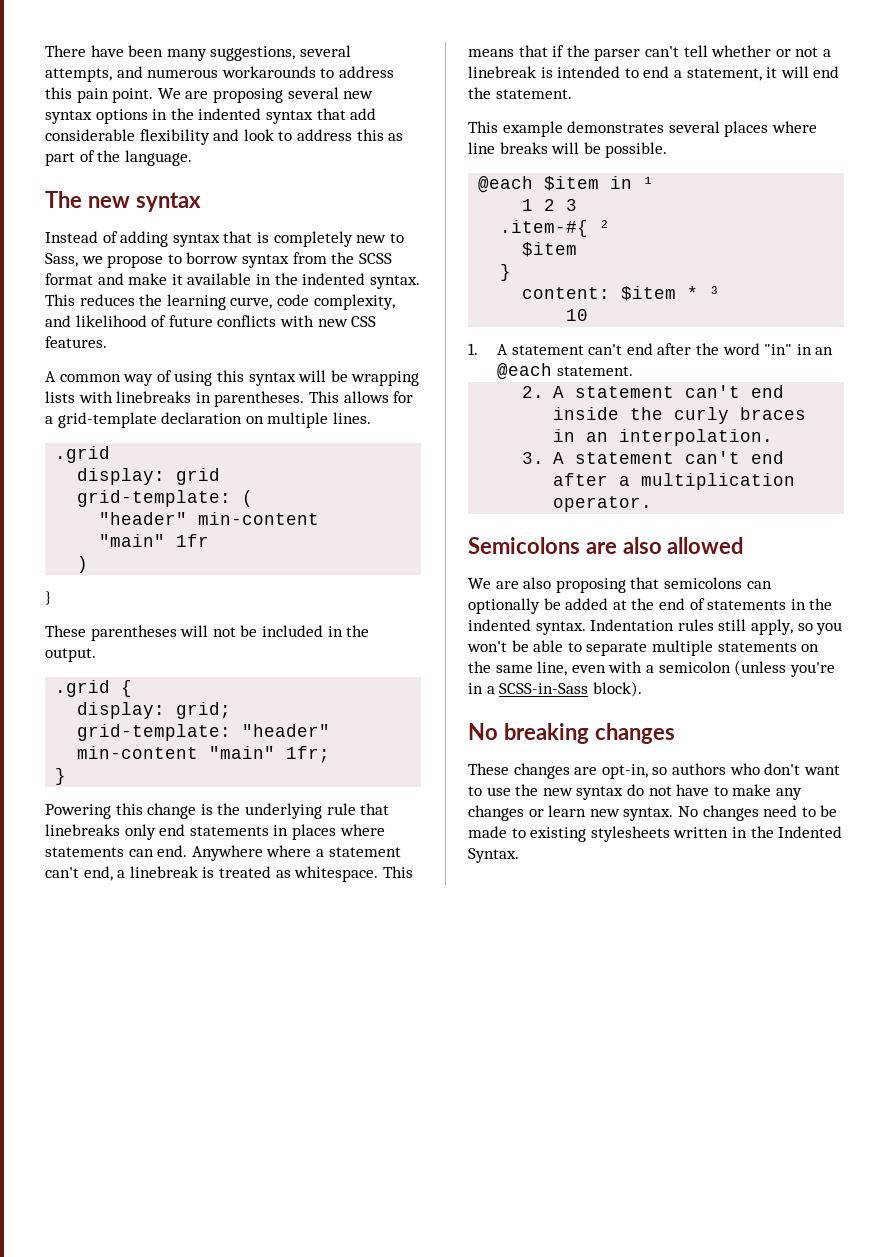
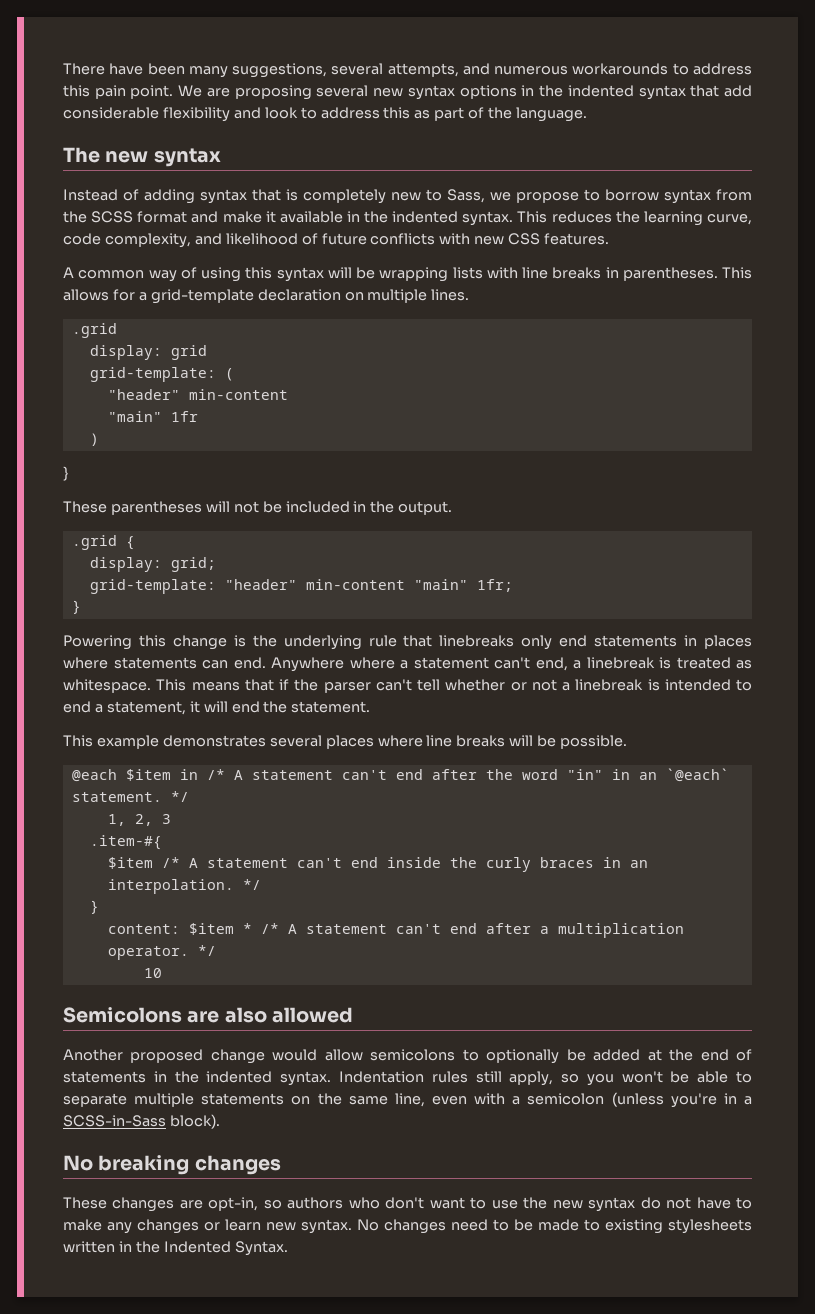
[116,391,192,403] linebreaks -> [522,267,602,279] line breaks
[643,176,655,189] [522,199,578,211] [500,220,611,237] [522,242,578,257] [500,264,512,281] [522,286,721,301] [566,309,589,321] [468,343,478,355] ¹ // 1 2 3 // .item-#{ ² // $item // } // content: $item * ³ // 10 // 1. -> [206,769,225,780] /*
[496,363,633,380] [522,386,545,398] @each statement. // 2. -> [665,768,729,782] [71,791,189,802] [107,814,171,826] [89,835,162,850] [107,857,180,869] `@each` statement. */ // 1, 2, 3 // .item-#{ // $item /*
[522,452,545,464] // 3. -> [242,879,261,890] [89,900,99,914] [107,923,279,935] */ // } // content: $item * /*
(652, 504) none -> [197,945,216,956] [143,968,162,978] */ // 10
[468,577,772,593] We are also proposing that semicolons can -> [63,1049,479,1064] Another proposed change would allow semicolons to

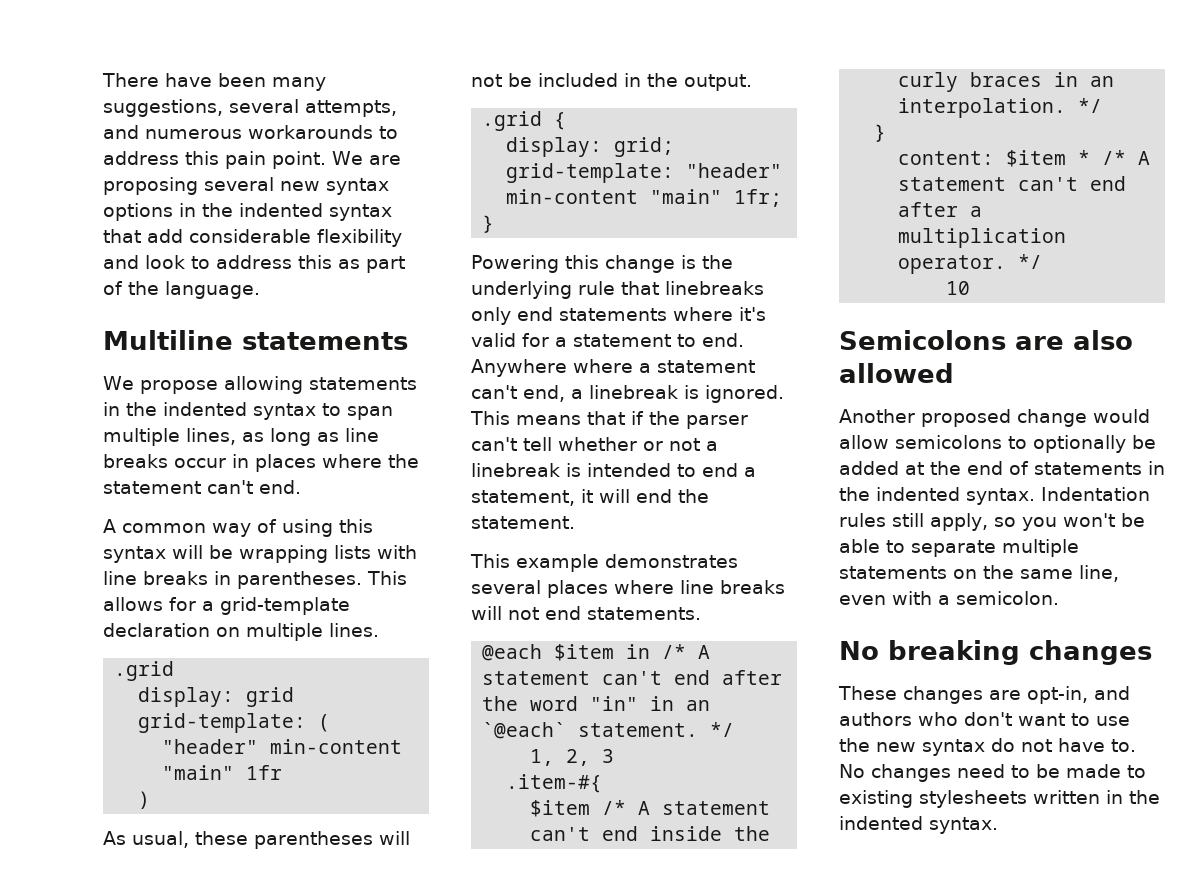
[63,147,221,167] [63,189,752,204] [63,211,752,226] [63,233,610,248] The new syntax // Instead of adding syntax that is completely new to Sass, we propose to borrow syntax from the SCSS format and make it available in the indented syntax. This reduces the learning curve, code complexity, and likelihood of future conflicts with new CSS features. -> [103,330,408,350] [103,376,417,394] [103,402,393,420] [103,428,379,446] [103,454,419,472] [103,480,301,494] Multiline statements // We propose allowing statements in the indented syntax to span multiple lines, as long as line breaks occur in places where the statement can't end.
[63,466,68,481] [63,501,107,513] } // These -> [103,831,248,848] As usual, these
[684,635,752,649] [63,657,228,669] in places where statements can -> [673,307,766,321] [471,333,696,347] where it's valid for a statement to
[676,657,752,669] [63,679,151,693] treated as whitespace. -> [705,385,784,403] ignored.
[537,735,628,749] be possible. -> [508,606,701,620] not end statements.
[527,1092,752,1108] [63,1114,220,1129] semicolon (unless you're in a SCSS-in-Sass block). -> [956,591,1059,605] semicolon.
[263,1200,282,1209] so -> [1094,686,1130,700] and
[736,1197,753,1209] [63,1219,352,1234] to make any changes or learn new syntax. -> [1111,739,1136,752] to.
[163,1241,288,1256] Indented Syntax. -> [839,816,998,834] indented syntax.

